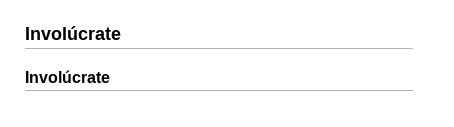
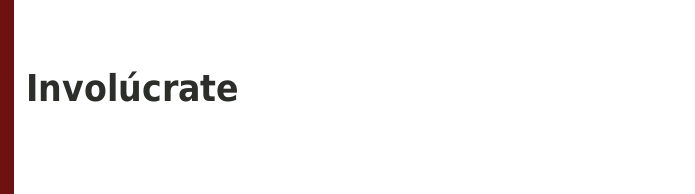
[25,26,121,40] [25,70,110,83] Involúcrate // Involúcrate -> [26,71,239,102] Involúcrate

